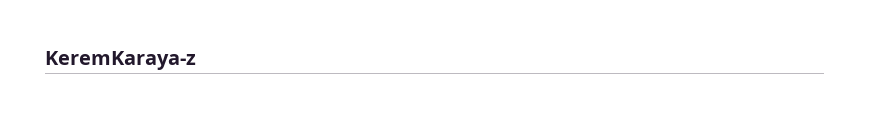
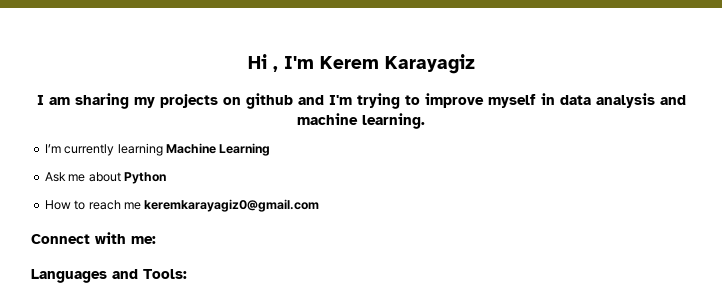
[45,51,196,70] KeremKaraya-z -> [247,54,475,74] [36,93,686,109] [297,113,425,129] [44,143,271,156] [44,172,166,184] [44,199,320,212] [31,232,156,244] [31,269,187,283] Hi , I'm Kerem Karayagiz // I am sharing my projects on github and I'm trying to improve myself in data analysis and machine learning. // I’m currently learning Machine Learning // Ask me about Python // How to reach me keremkarayagiz0@gmail.com // Connect with me: // Languages and Tools:

